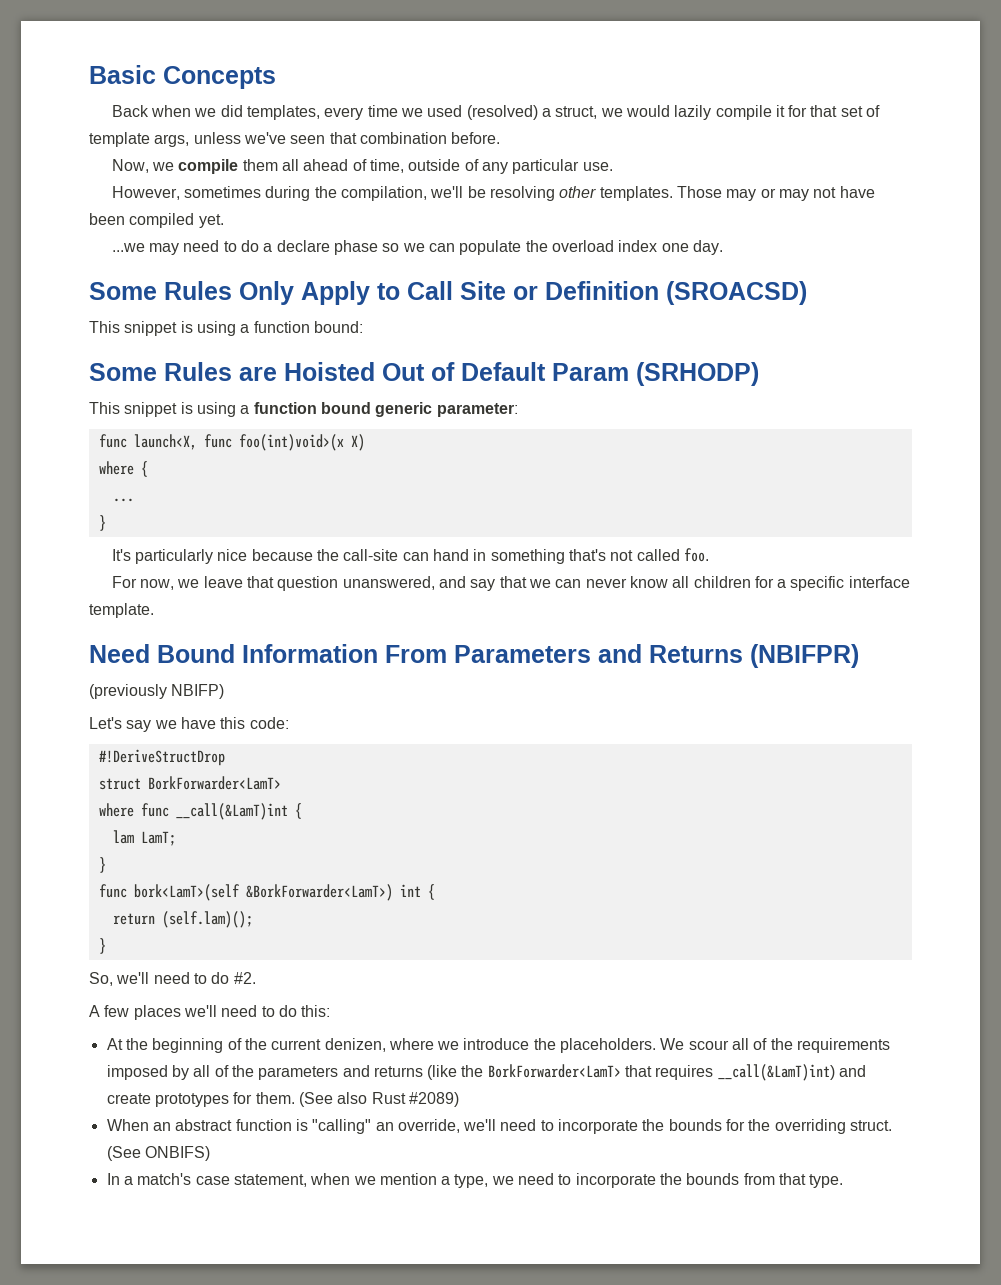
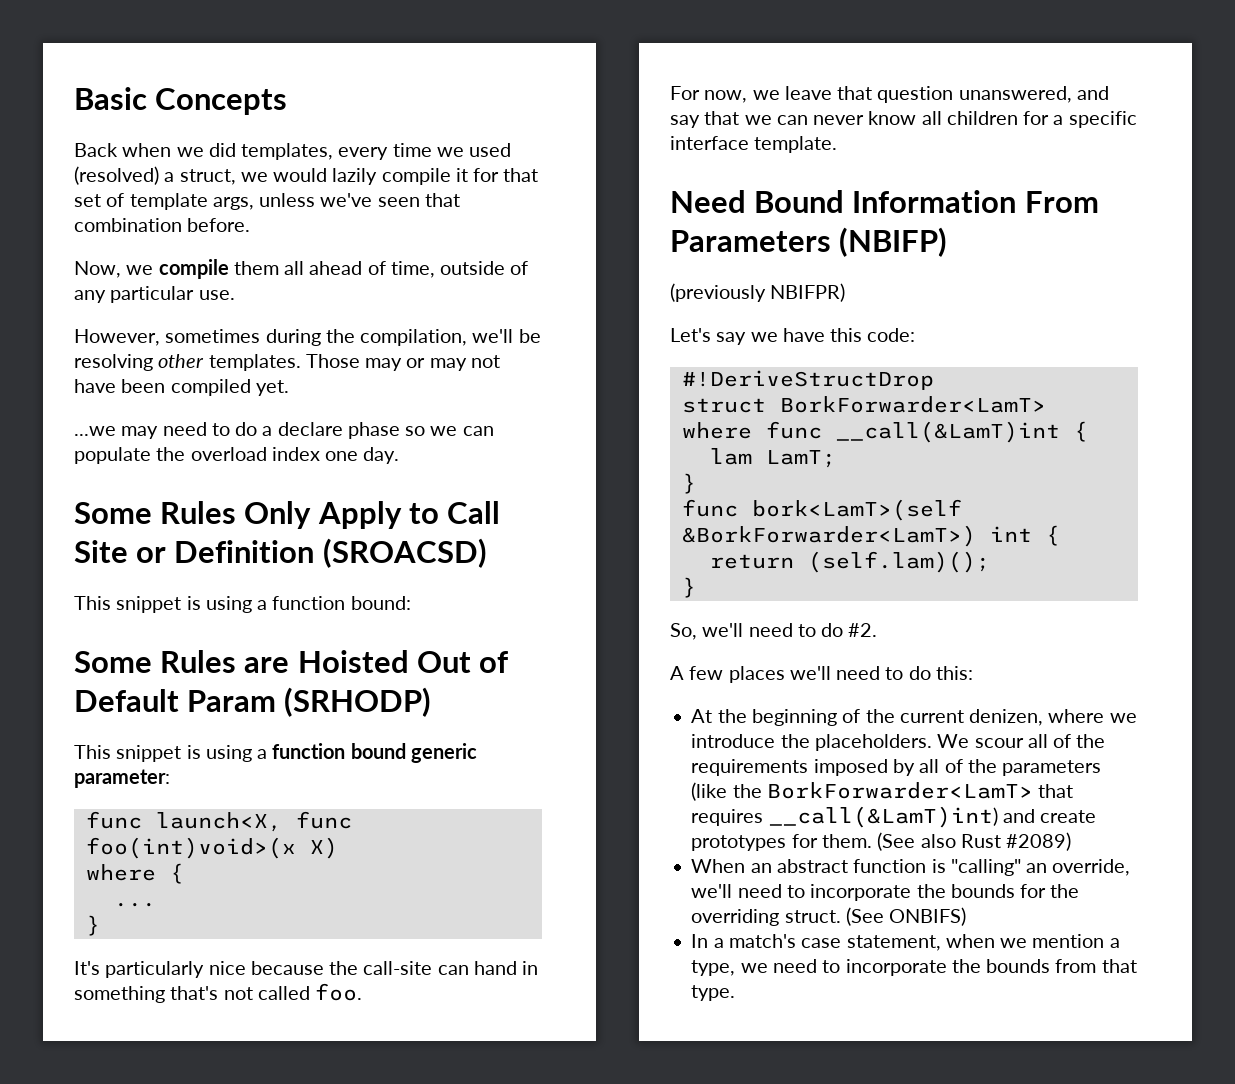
[598,644,859,668] and Returns (NBIFPR) -> [839,227,948,257] (NBIFP)
[171,684,225,699] NBIFP) -> [770,283,846,302] NBIFPR)
[342,1065,423,1077] and returns -> (1102, 768) none

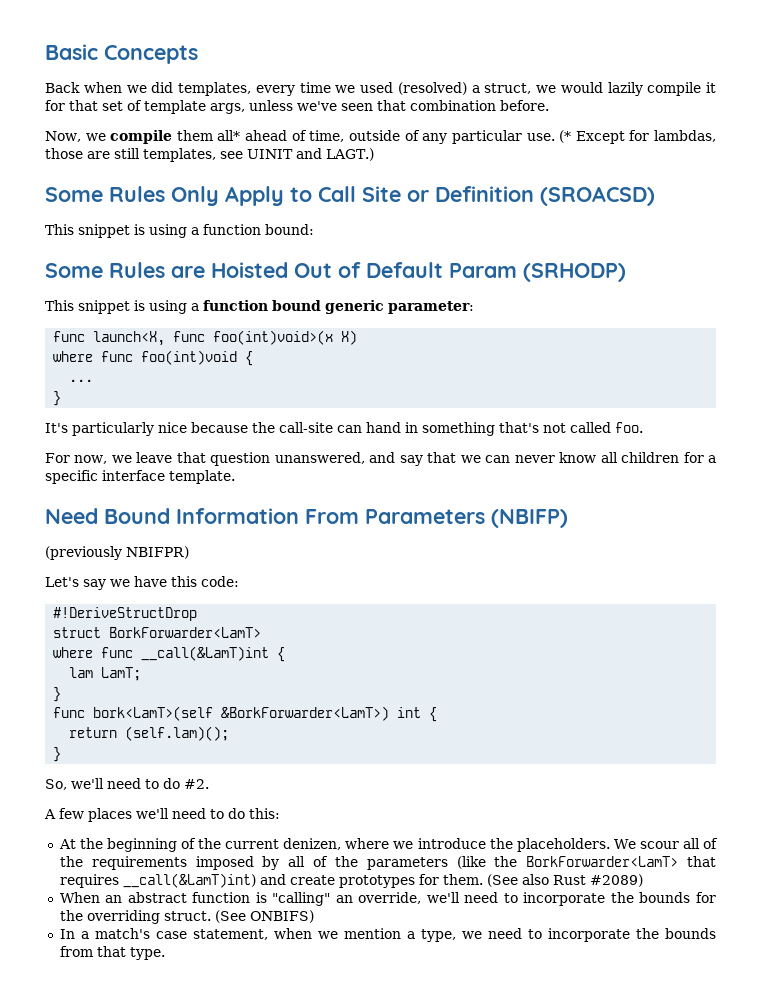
[284,261,305,275] all -> [217,130,241,141] all*
[74,329,541,346] [74,354,500,371] [74,379,289,396] [74,422,494,439] [74,447,400,464] // However, sometimes during the compilation, we'll be resolving other templates. Those may or may not have been compiled yet. // ...we may need to do a declare phase so we can populate the overload index one day. -> [559,130,716,144] [45,148,374,162] (* Except for lambdas, those are still templates, see UINIT and LAGT.)
(156, 872) none -> [101,350,238,365] func foo(int)void

